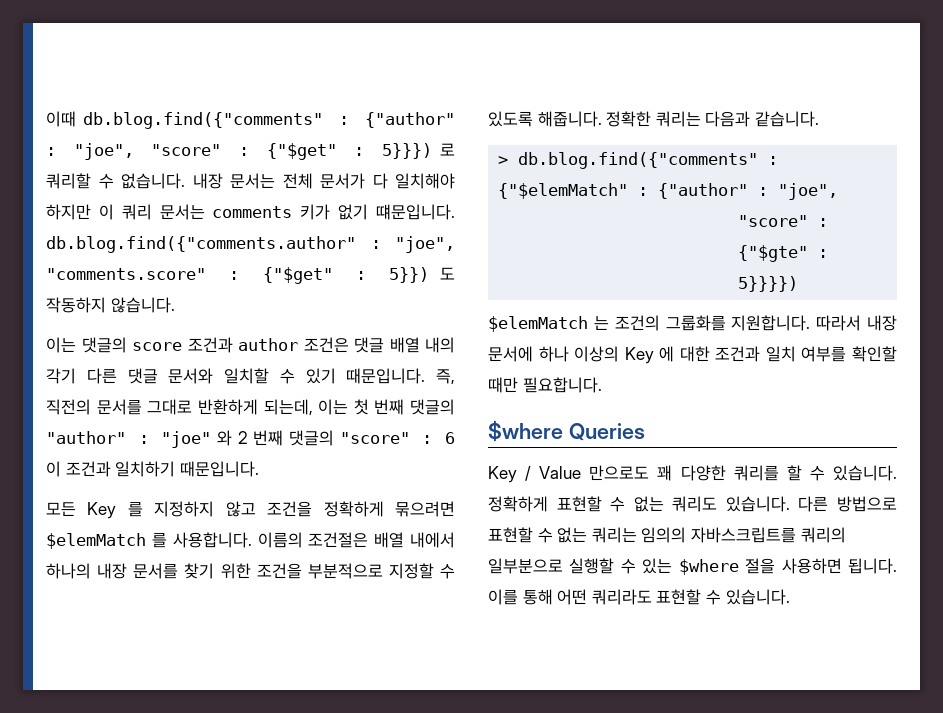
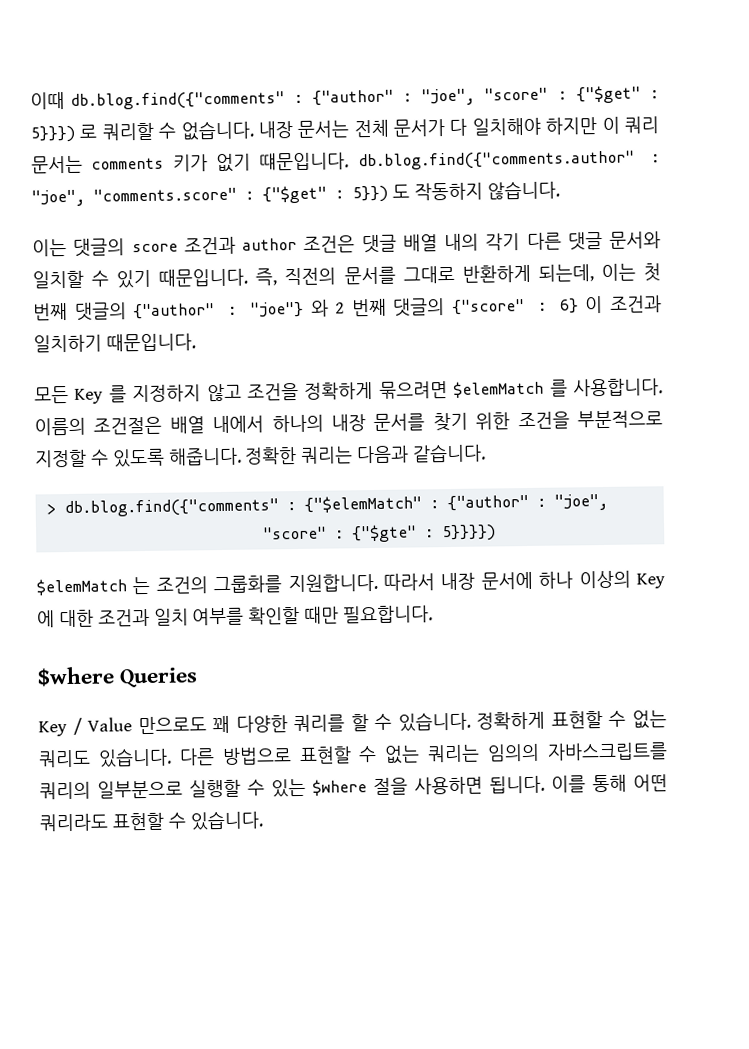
[46,431,212,448] "author" : "joe" -> [133,301,305,320] {"author" : "joe"}
[339,432,456,444] "score" : 6 -> [451,298,579,315] {"score" : 6}

